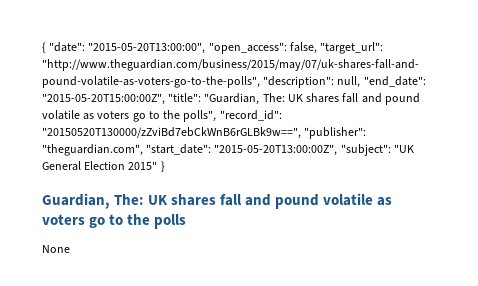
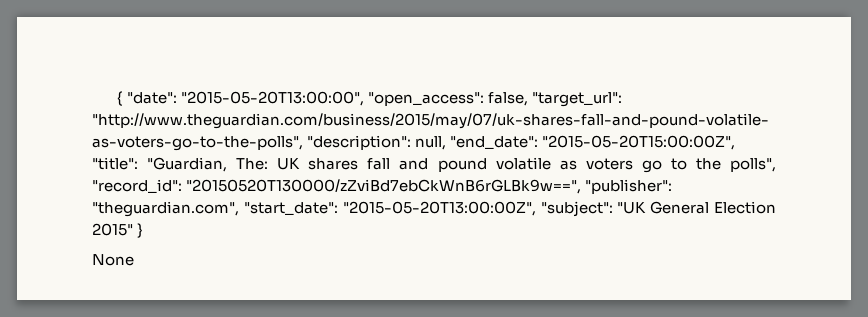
[42,193,393,209] [42,214,187,229] // Guardian, The: UK shares fall and pound volatile as voters go to the polls -> (144, 230) none

